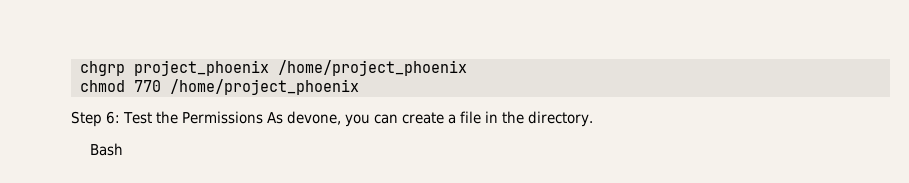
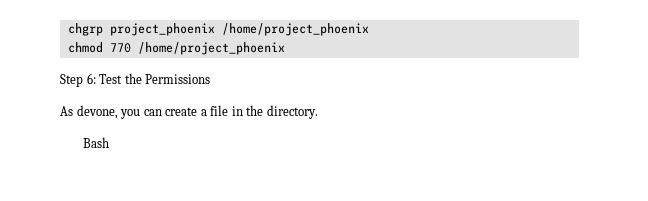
(263, 117) none -> (211, 79) //

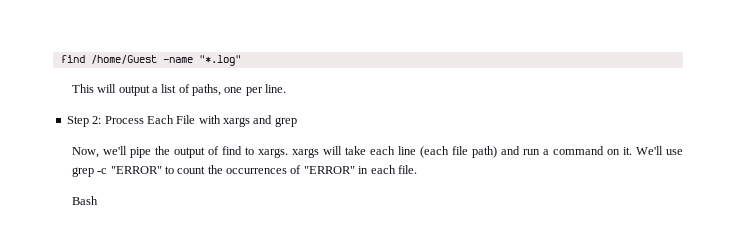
[67,23,369,36] [67,42,285,55] [60,73,211,87] [60,105,318,119] chgrp project_phoenix /home/project_phoenix // chmod 770 /home/project_phoenix // Step 6: Test the Permissions // As devone, you can create a file in the directory. -> [60,55,241,66] [71,84,287,96] [66,115,297,127] [71,146,683,158] [71,165,417,177] find /home/Guest -name "*.log" // This will output a list of paths, one per line. // Step 2: Process Each File with xargs and grep // Now, we'll pipe the output of find to xargs. xargs will take each line (each file path) and run a command on it. We'll use grep -c "ERROR" to count the occurrences of "ERROR" in each file.

